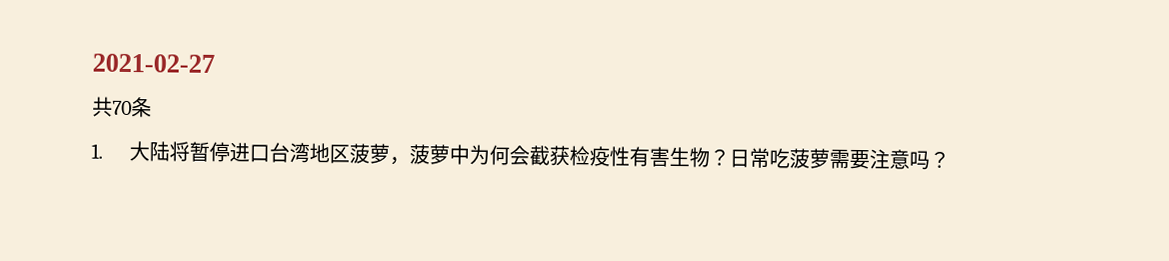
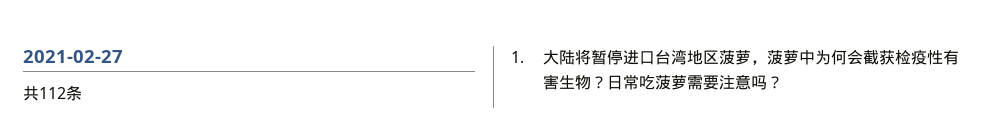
[112,100,132,116] 70 -> [39,87,66,99] 112

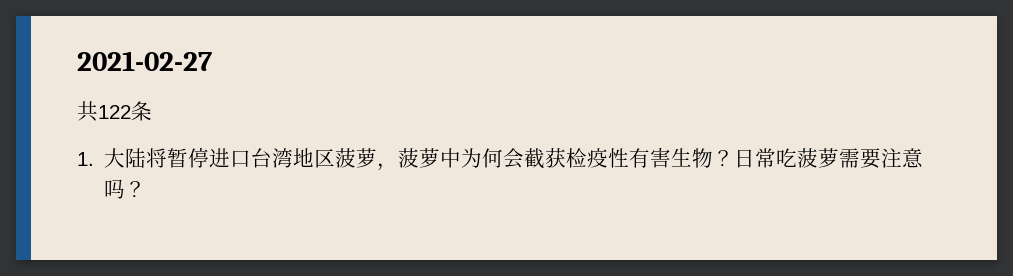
[39,87,66,99] 112 -> [98,105,131,119] 122

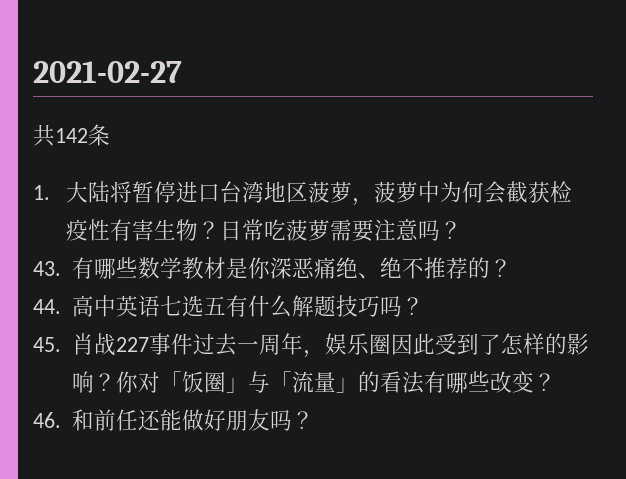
[98,105,131,119] 122 -> [55,128,88,143] 142
(147, 189) none -> [33,257,512,279] [33,295,424,318] [33,333,589,358] [71,371,556,394] [33,409,314,431] // 43.有哪些数学教材是你深恶痛绝、绝不推荐的？ // 44.高中英语七选五有什么解题技巧吗？ // 45.肖战227事件过去一周年，娱乐圈因此受到了怎样的影响？你对「饭圈」与「流量」的看法有哪些改变？ // 46.和前任还能做好朋友吗？

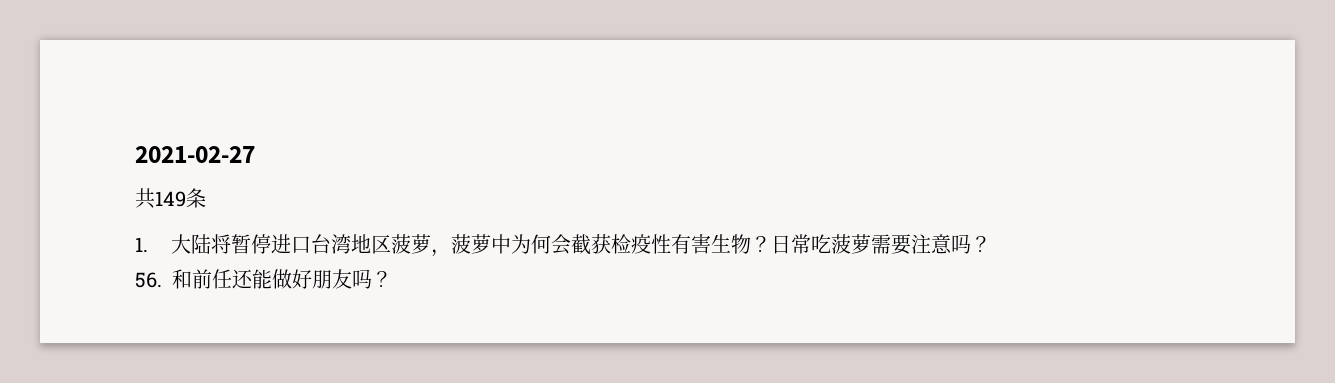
[55,128,88,143] 142 -> [155,191,186,207] 149
[33,257,512,279] [33,295,424,318] [33,333,589,358] [71,371,556,394] [33,412,61,428] 43.有哪些数学教材是你深恶痛绝、绝不推荐的？ // 44.高中英语七选五有什么解题技巧吗？ // 45.肖战227事件过去一周年，娱乐圈因此受到了怎样的影响？你对「饭圈」与「流量」的看法有哪些改变？ // 46. -> [135,272,162,288] 56.

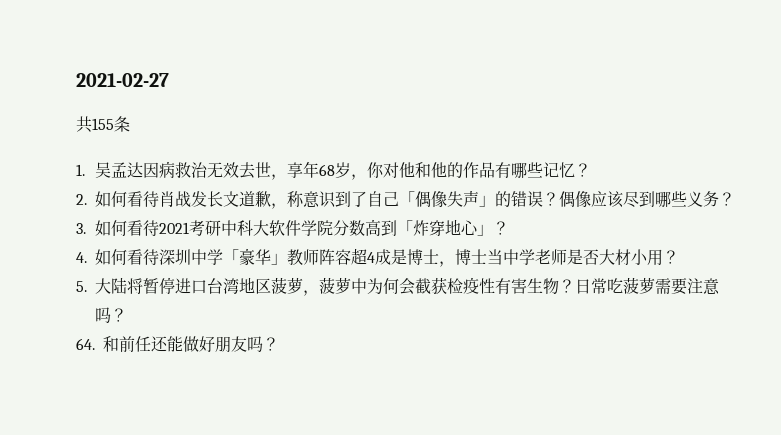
[155,191,186,207] 149 -> [92,118,114,130] 155
(148, 244) none -> [94,161,591,180] [76,190,735,209] [76,219,509,236] [76,248,679,267] [76,281,87,292] 吴孟达因病救治无效去世，享年68岁，你对他和他的作品有哪些记忆？ // 2.如何看待肖战发长文道歉，称意识到了自己「偶像失声」的错误？偶像应该尽到哪些义务？ // 3.如何看待2021考研中科大软件学院分数高到「炸穿地心」？ // 4.如何看待深圳中学「豪华」教师阵容超4成是博士，博士当中学老师是否大材小用？ // 5.
[135,272,162,288] 56. -> [76,338,95,350] 64.

